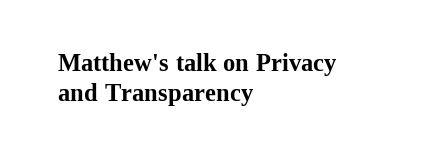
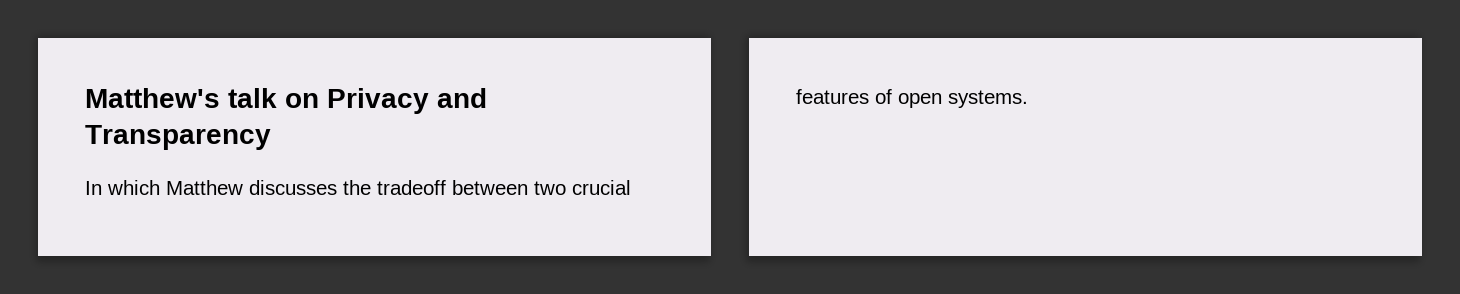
(254, 95) none -> [85,180,631,195] [796,89,1028,108] // In which Matthew discusses the tradeoff between two crucial features of open systems.

